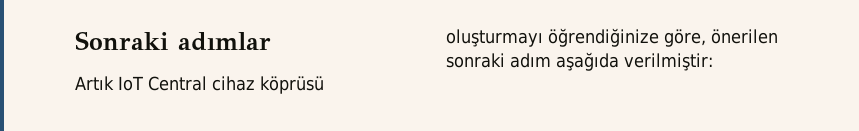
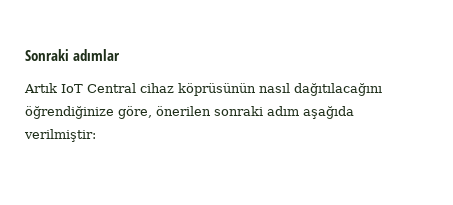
[260,76,324,94] [446,29,543,47] köprüsü oluşturmayı -> [178,83,382,96] köprüsünün nasıl dağıtılacağını

